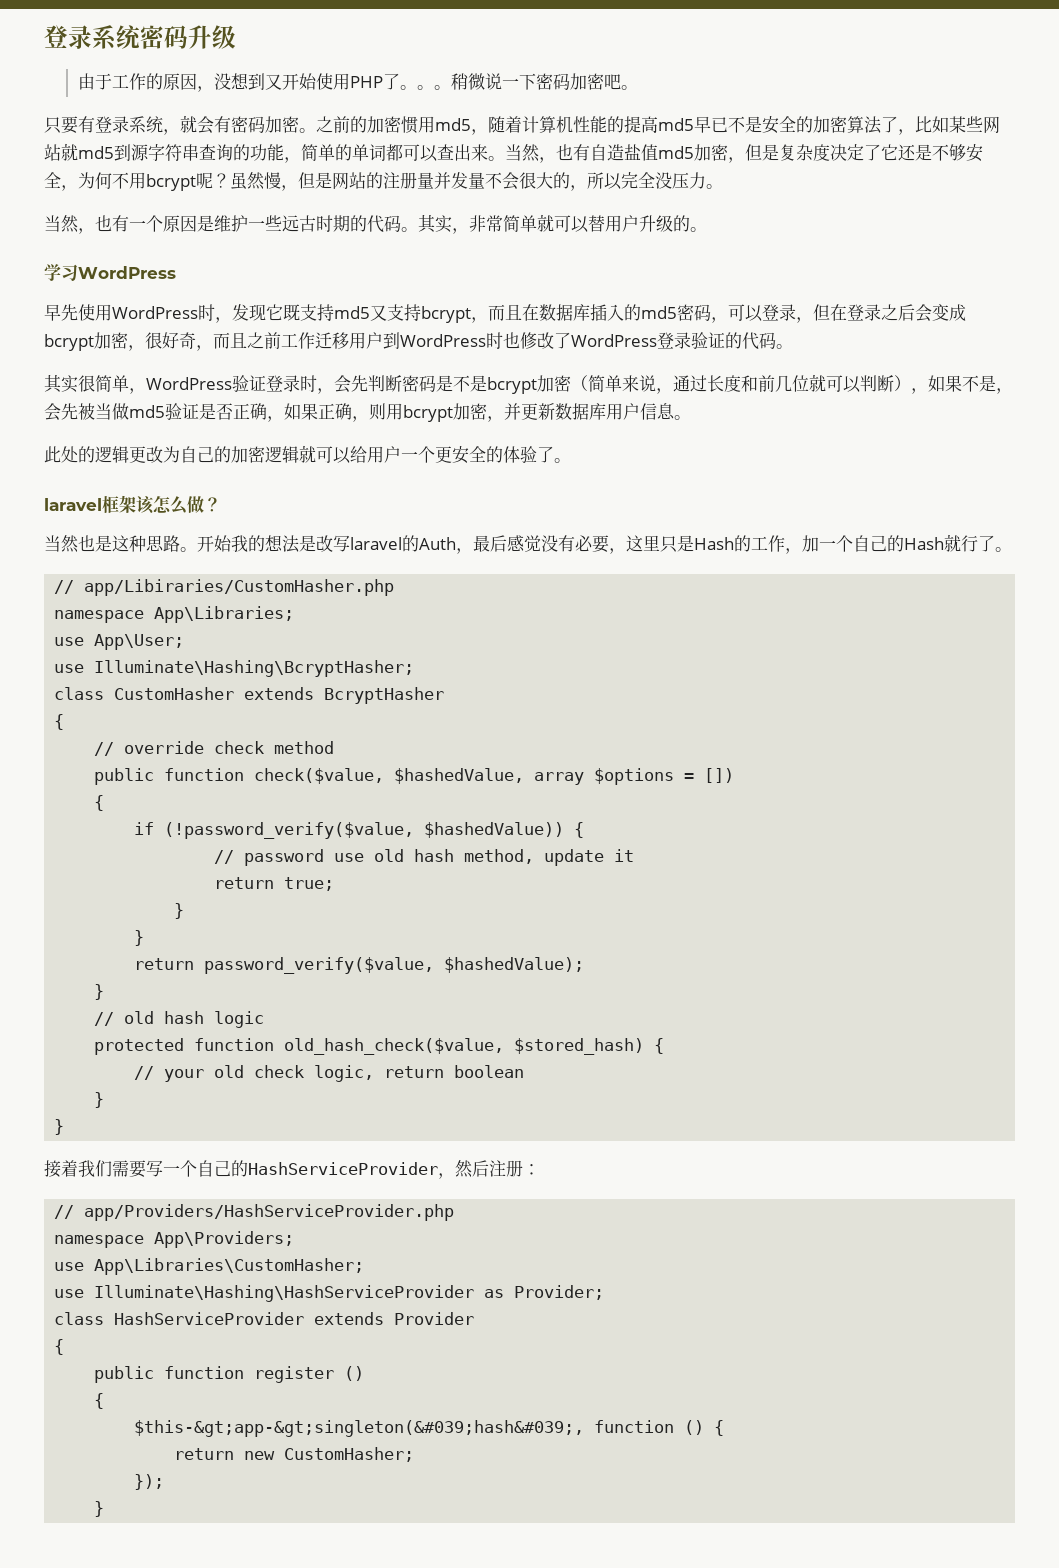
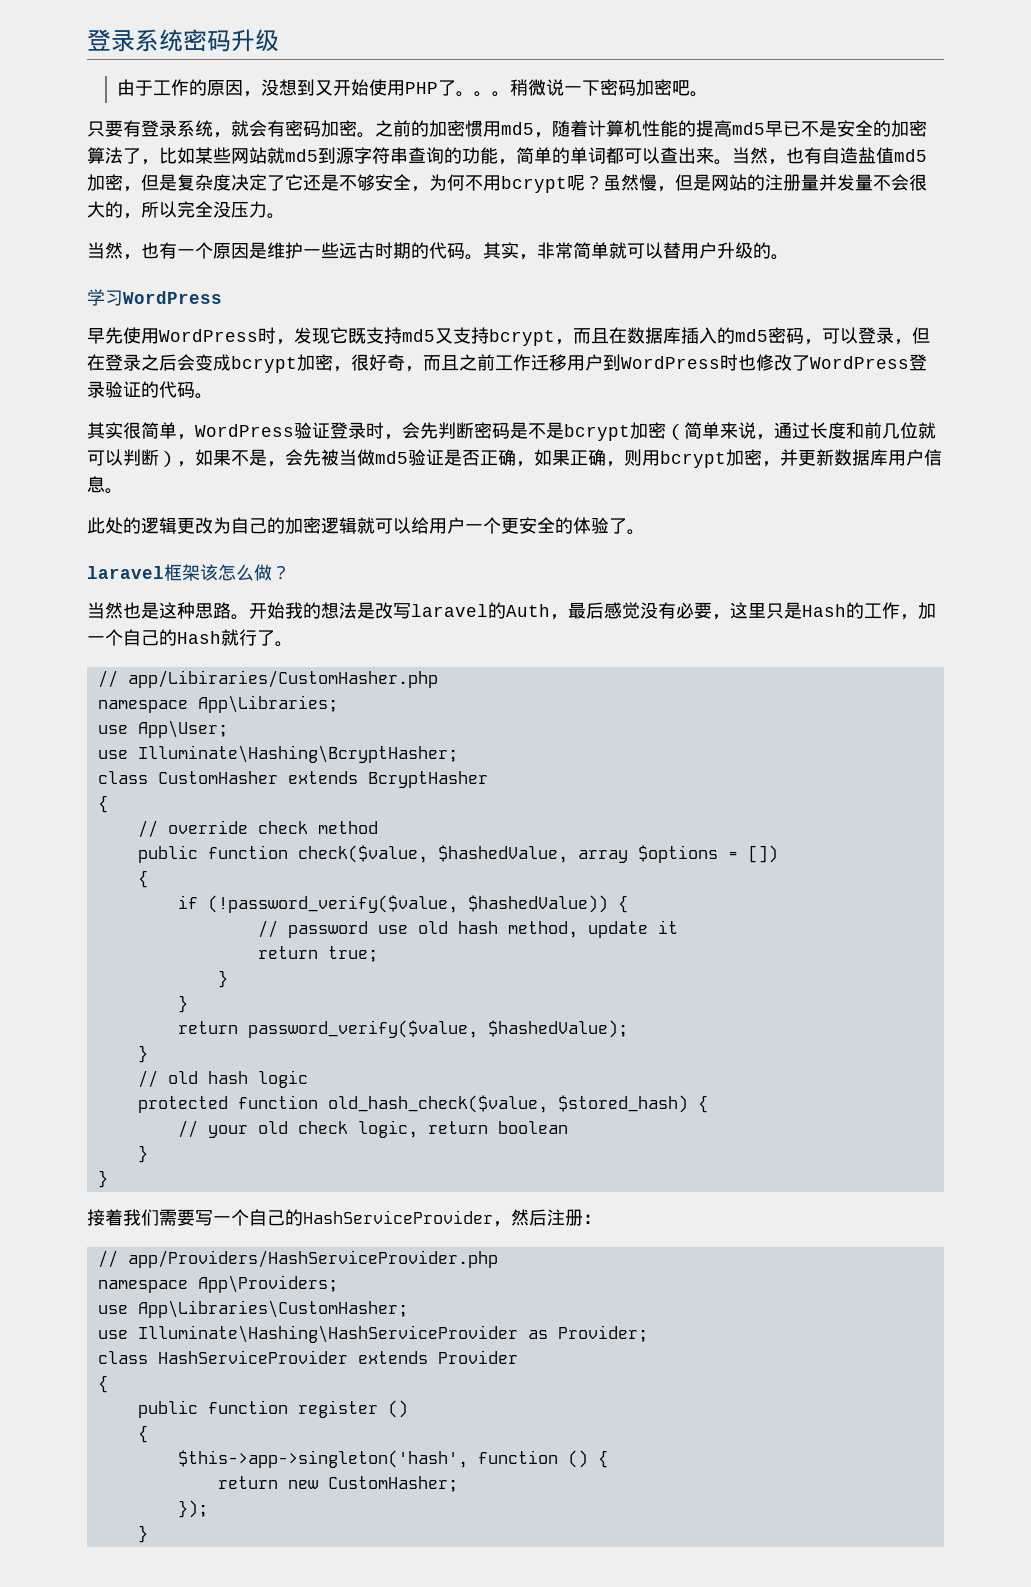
[134,1420,585,1437] $this-&gt;app-&gt;singleton(&#039;hash&#039;, -> [177,1450,468,1468] $this->app->singleton('hash',

